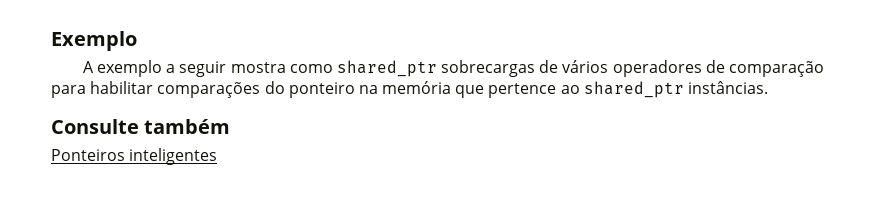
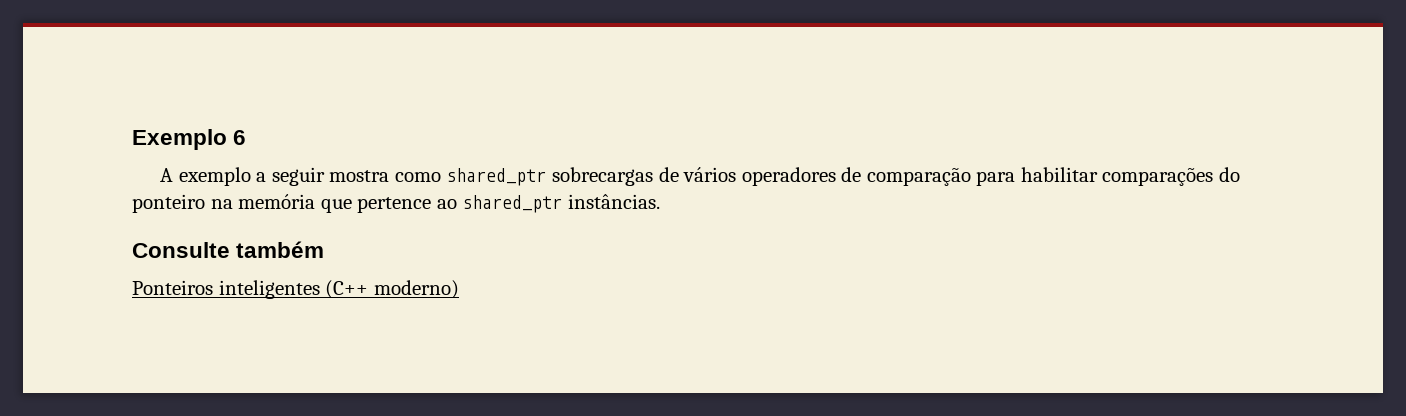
(137, 41) none -> [233,130,247,145] 6
(218, 156) none -> [325,280,459,299] (C++ moderno)

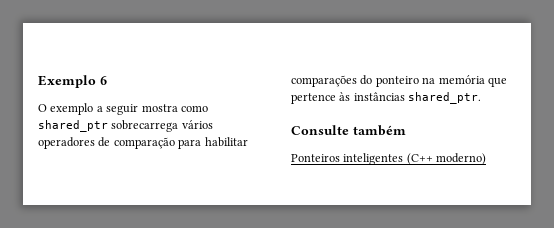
[160,168,174,182] A -> [38,104,47,112] O
[551,167,679,186] sobrecargas de -> [111,120,179,132] sobrecarrega
[436,194,660,213] ao shared_ptr instâncias. -> [339,92,482,104] às instâncias shared_ptr.

